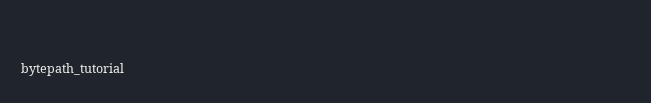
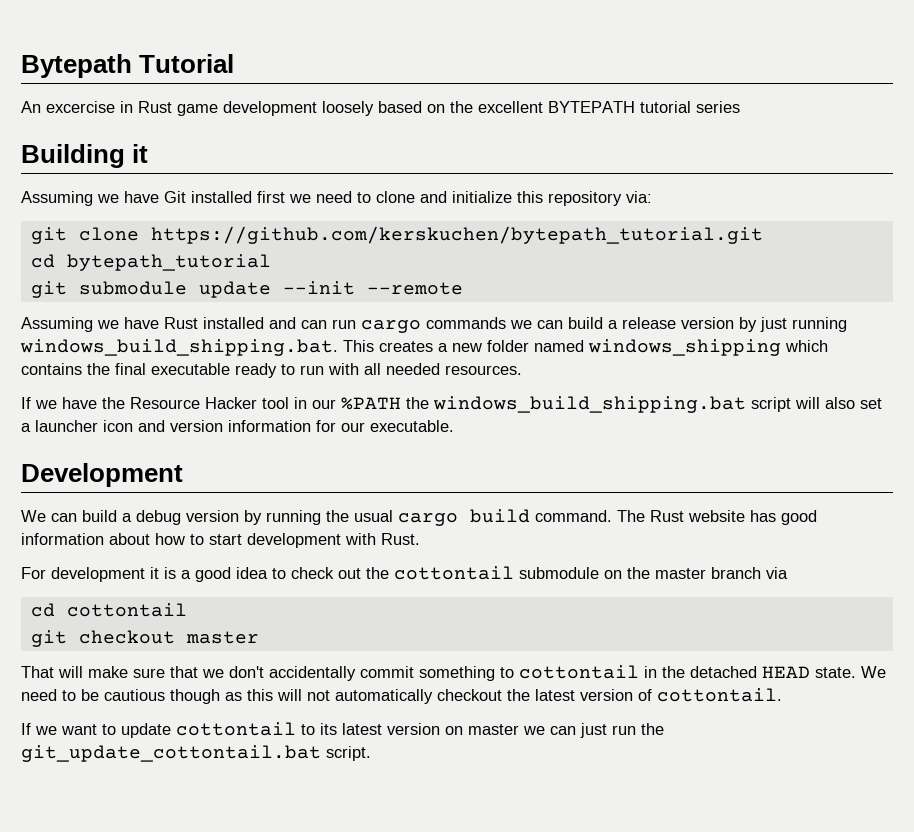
[21,63,124,76] bytepath_tutorial -> [21,54,235,78] [21,101,740,116] [21,144,149,168] [21,191,652,206] [30,226,763,244] [30,254,271,271] [30,281,463,298] [21,317,847,333] [20,339,828,356] [21,363,522,378] [21,396,882,413] [21,420,454,432] [21,463,183,487] [21,509,817,526] [21,533,420,548] [21,566,788,582] [30,603,187,617] [30,630,259,647] [21,665,886,681] [21,688,782,704] [21,722,664,738] [21,745,371,762] Bytepath Tutorial // An excercise in Rust game development loosely based on the excellent BYTEPATH tutorial series // Building it // Assuming we have Git installed first we need to clone and initialize this repository via: // git clone https://github.com/kerskuchen/bytepath_tutorial.git // cd bytepath_tutorial // git submodule update --init --remote // Assuming we have Rust installed and can run cargo commands we can build a release version by just running windows_build_shipping.bat. This creates a new folder named windows_shipping which contains the final executable ready to run with all needed resources. // If we have the Resource Hacker tool in our %PATH the windows_build_shipping.bat script will also set a launcher icon and version information for our executable. // Development // We can build a debug version by running the usual cargo build command. The Rust website has good information about how to start development with Rust. // For development it is a good idea to check out the cottontail submodule on the master branch via // cd cottontail // git checkout master // That will make sure that we don't accidentally commit something to cottontail in the detached HEAD state. We need to be cautious though as this will not automatically checkout the latest version of cottontail. // If we want to update cottontail to its latest version on master we can just run the git_update_cottontail.bat script.

